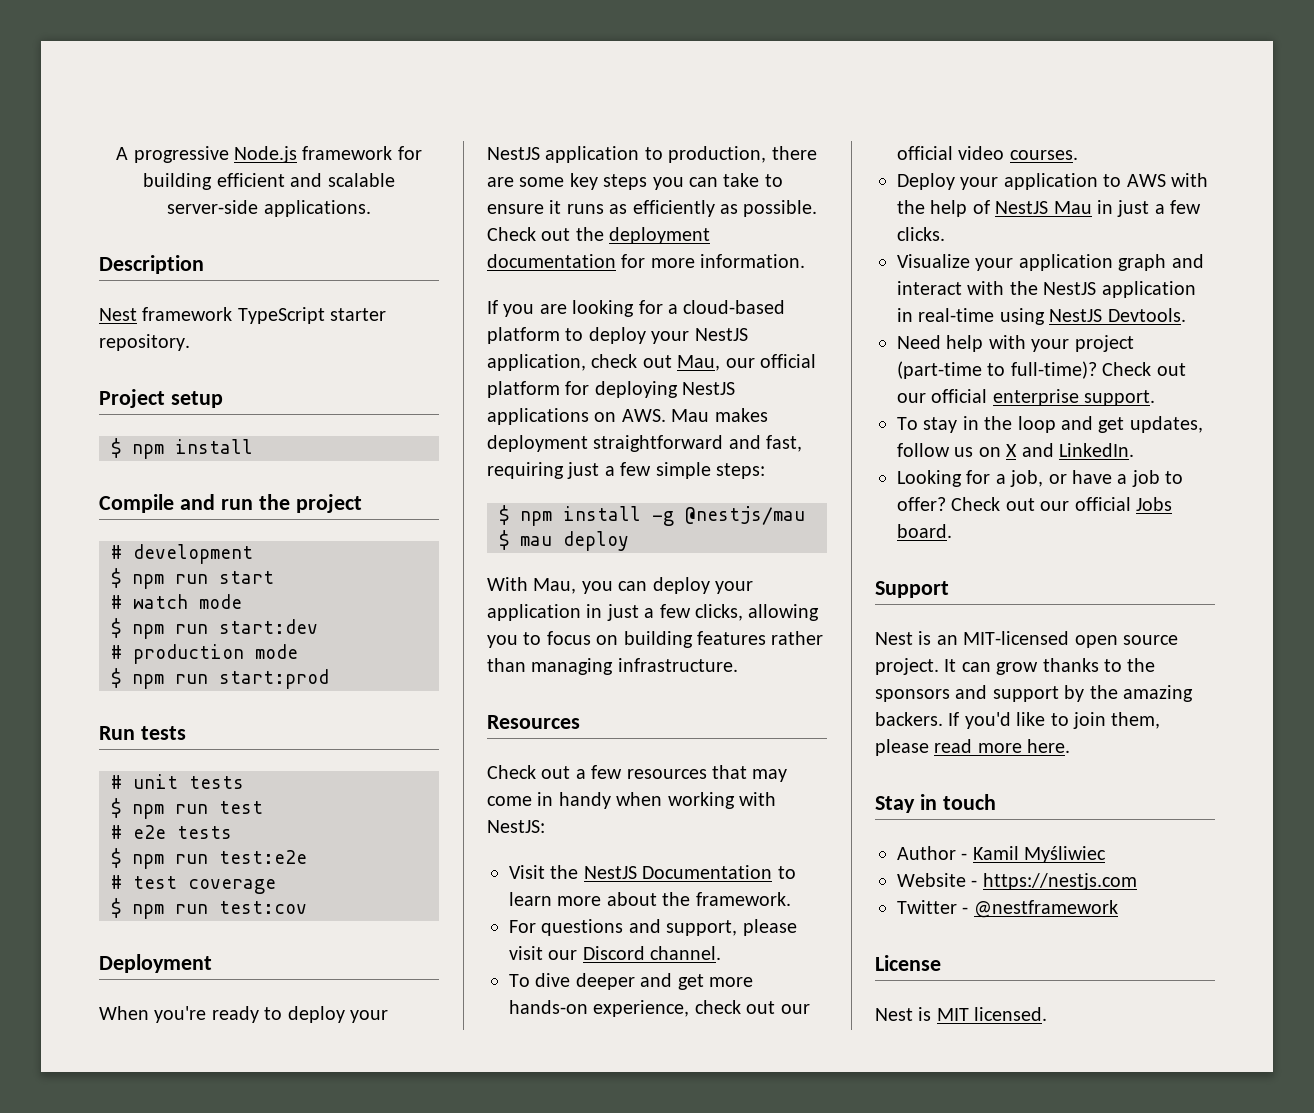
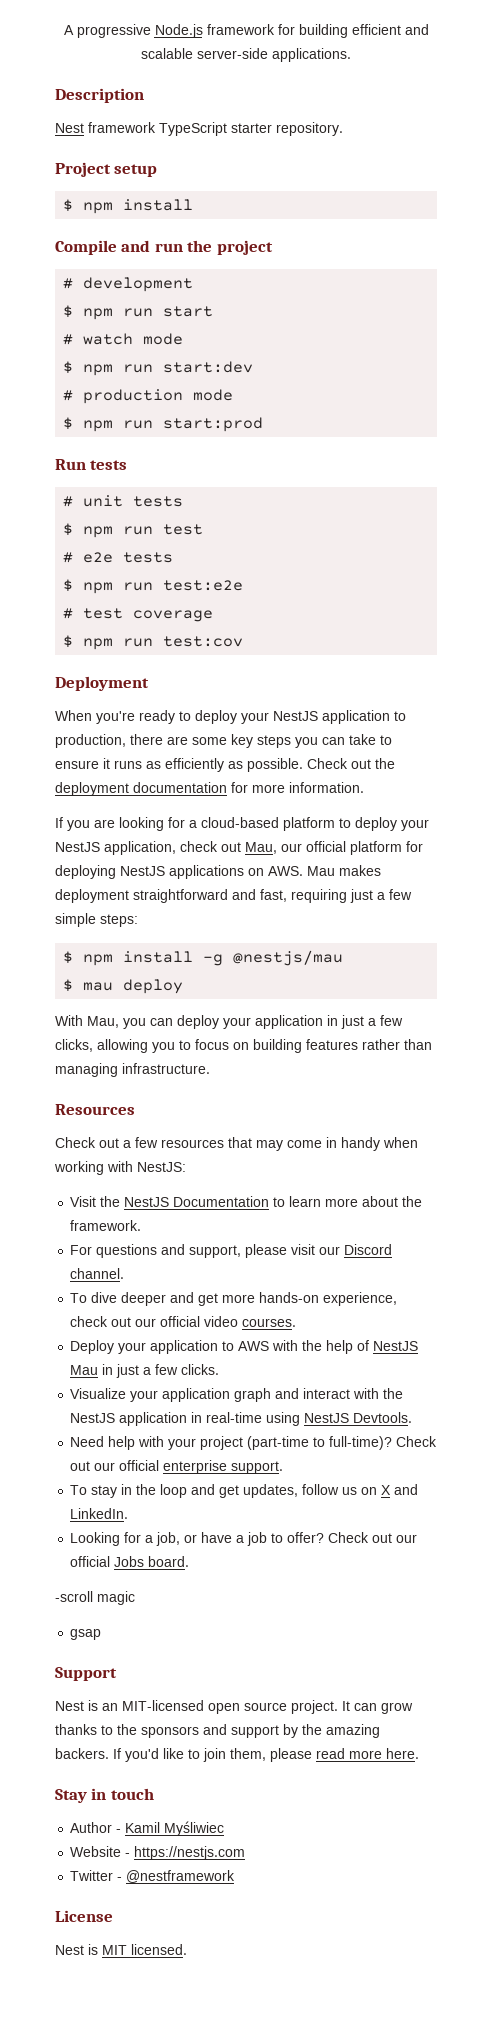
(952, 531) none -> [55,1591,135,1605] [70,1629,102,1640] // -scroll magic // gsap

